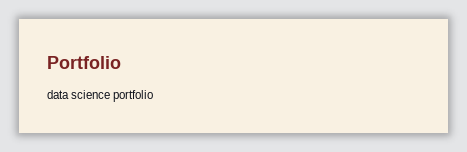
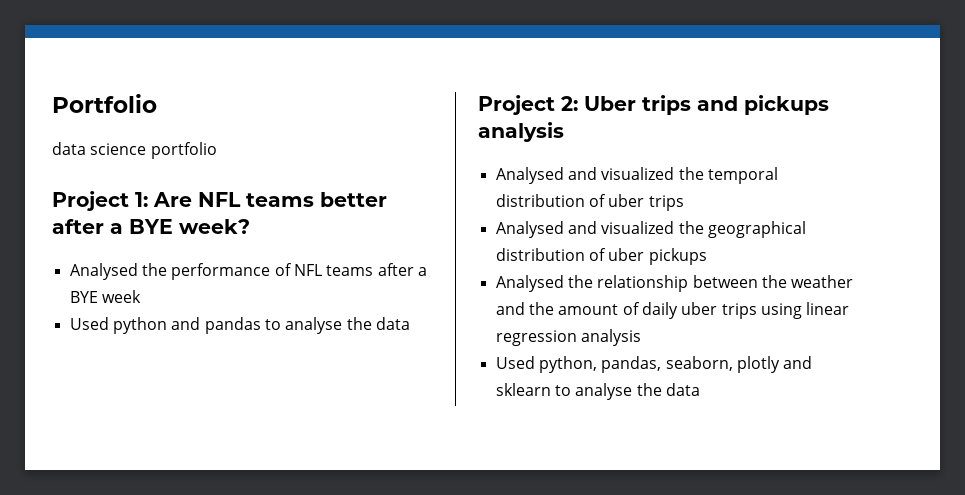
(154, 96) none -> [52,191,387,211] [52,219,250,234] [69,263,427,280] [69,290,141,303] [69,317,410,334] [478,95,829,115] [478,122,564,142] [495,167,778,184] [495,194,684,211] [495,221,806,238] [495,248,707,265] [495,275,854,292] [495,302,850,319] [495,329,641,346] [495,356,813,373] [495,383,700,400] // Project 1: Are NFL teams better after a BYE week? // Analysed the performance of NFL teams after a BYE week // Used python and pandas to analyse the data // Project 2: Uber trips and pickups analysis // Analysed and visualized the temporal distribution of uber trips // Analysed and visualized the geographical distribution of uber pickups // Analysed the relationship between the weather and the amount of daily uber trips using linear regression analysis // Used python, pandas, seaborn, plotly and sklearn to analyse the data

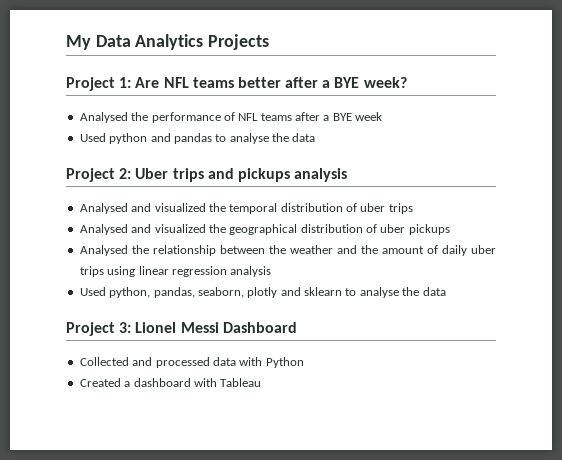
[52,94,157,113] [52,142,217,159] Portfolio // data science portfolio -> [66,34,270,50] My Data Analytics Projects
(700, 389) none -> [66,322,297,336] [79,357,304,368] [79,378,262,387] // Project 3: Lionel Messi Dashboard // Collected and processed data with Python // Created a dashboard with Tableau

